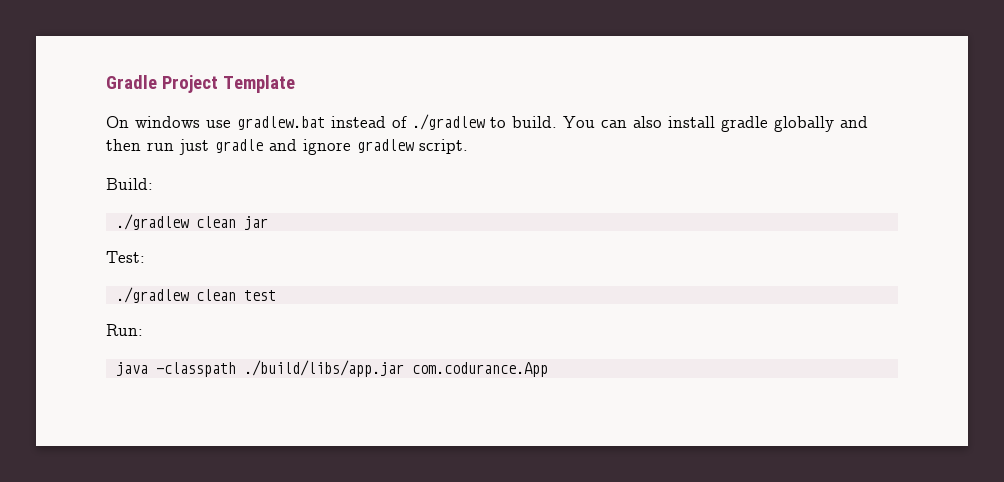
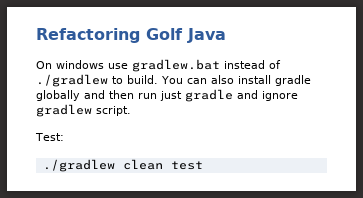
[106,75,295,93] Gradle Project Template -> [36,28,226,43] Refactoring Golf Java
[106,178,153,190] [115,214,268,230] // Build: // ./gradlew clean jar -> (131, 111) none
[106,324,143,336] [115,360,548,377] // Run: // java -classpath ./build/libs/app.jar com.codurance.App -> (203, 165) none

